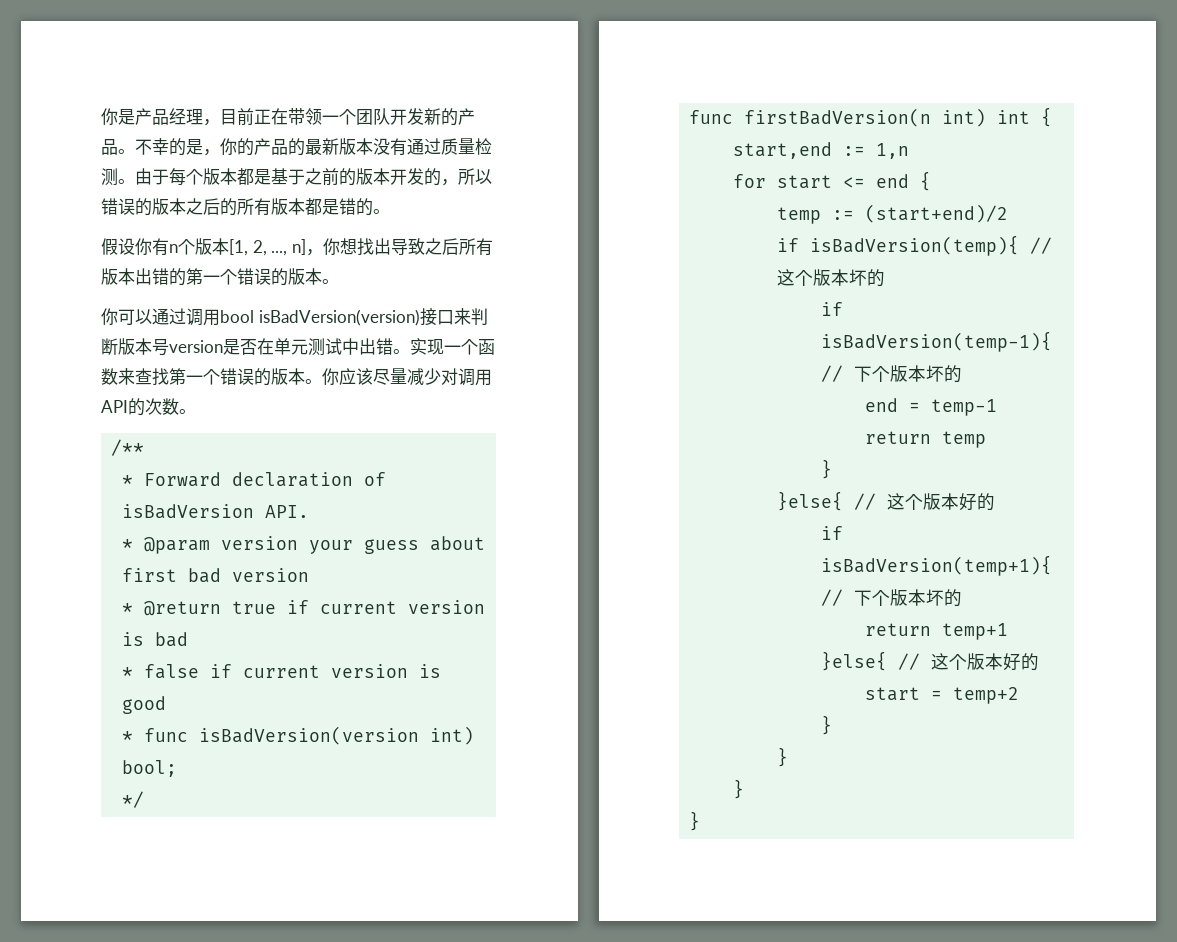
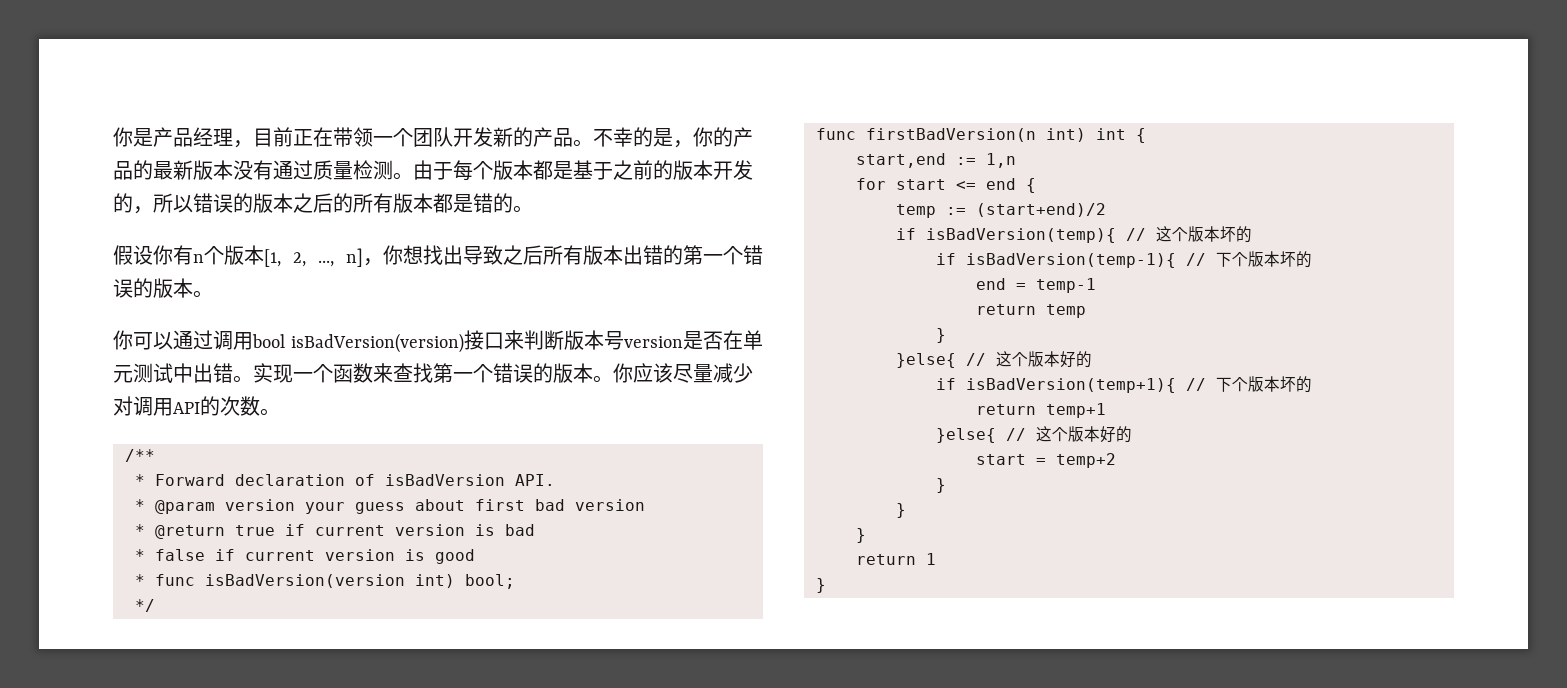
(745, 789) none -> [856,553,936,565] // return 1

